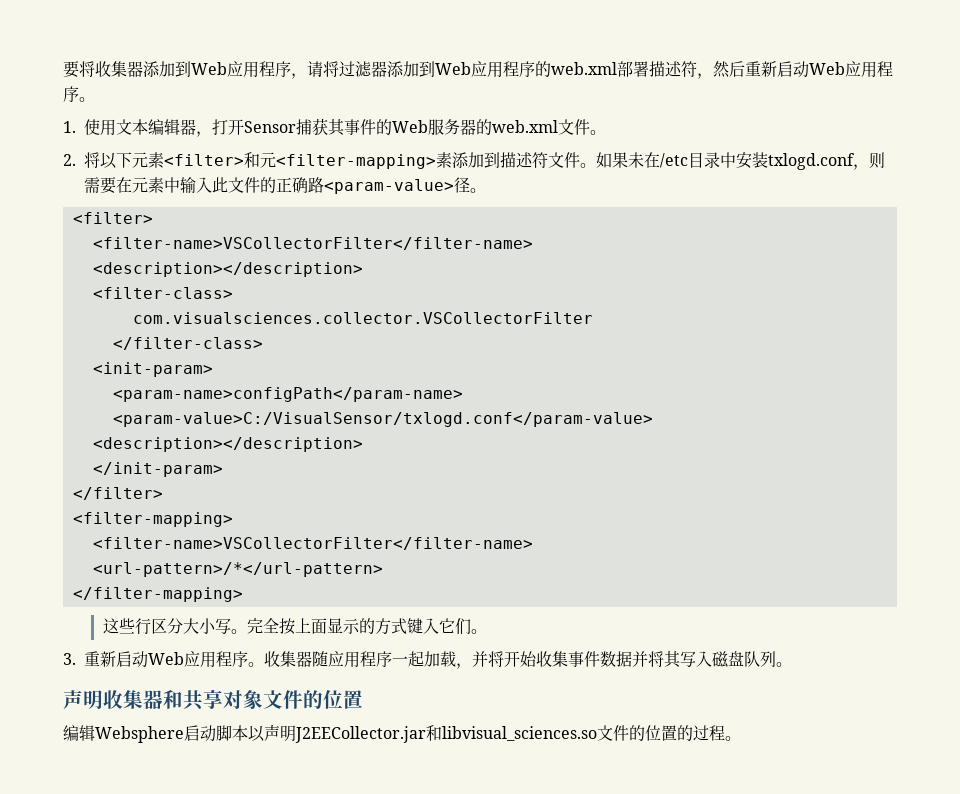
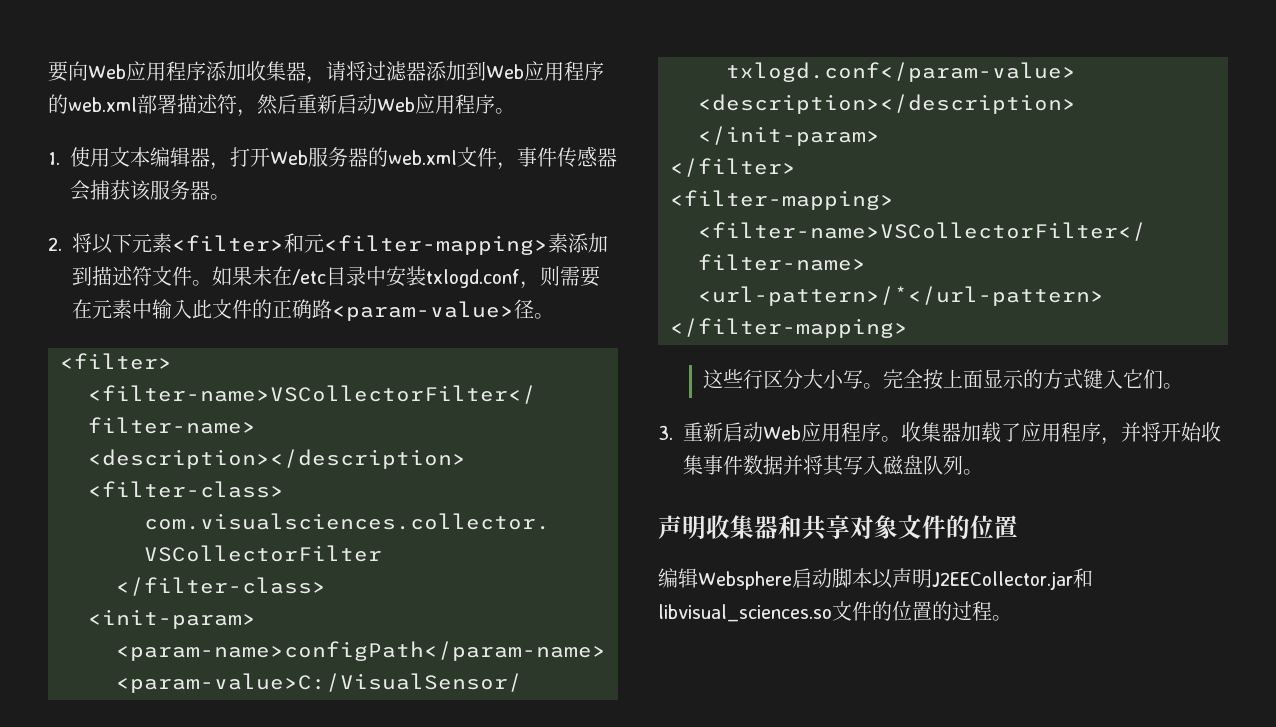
[63,61,291,78] 要将收集器添加到Web应用程序 -> [48,61,306,82] 要向Web应用程序添加收集器
[244,118,392,136] Sensor捕获其事件的 -> (271, 157) none
(590, 127) none -> [497,146,618,170] [70,180,211,201] ，事件传感器会捕获该服务器
[312,651,456,668] 随应用程序一起加载 -> [960,422,1101,443] 加载了应用程序

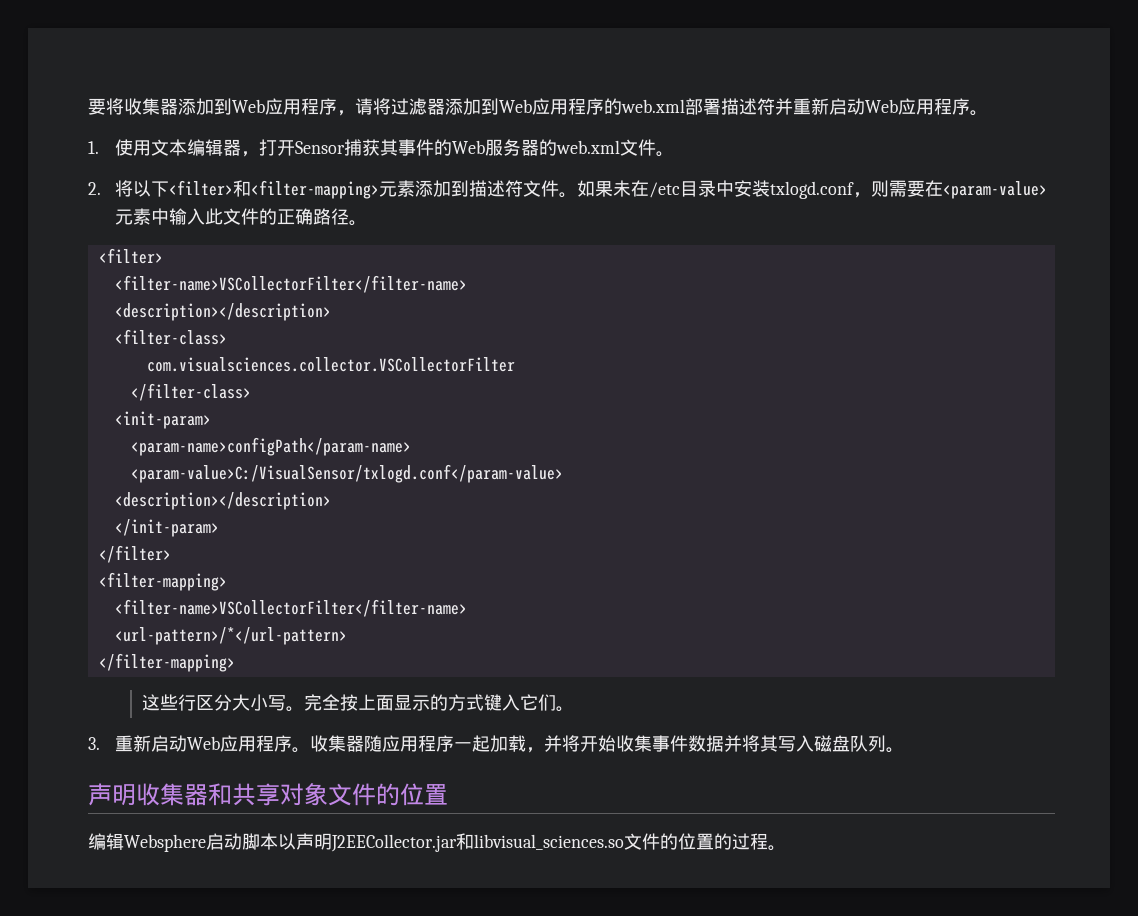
[48,61,306,82] 要向Web应用程序添加收集器 -> [88,98,337,115] 要将收集器添加到Web应用程序
[237,94,297,117] ，然后 -> [775,98,793,115] 并
(271, 157) none -> [295,139,453,156] Sensor捕获其事件的
[497,146,618,170] [70,180,211,201] ，事件传感器会捕获该服务器 -> (657, 147) none
[132,233,548,255] 元素<filter>和元<filter-mapping> -> [169,180,398,199] <filter>和<filter-mapping>元
(92, 309) none -> [943,181,1048,199] <param-value>
[332,301,514,321] <param-value> -> (332, 216) none
[960,422,1101,443] 加载了应用程序 -> [364,735,527,752] 随应用程序一起加载

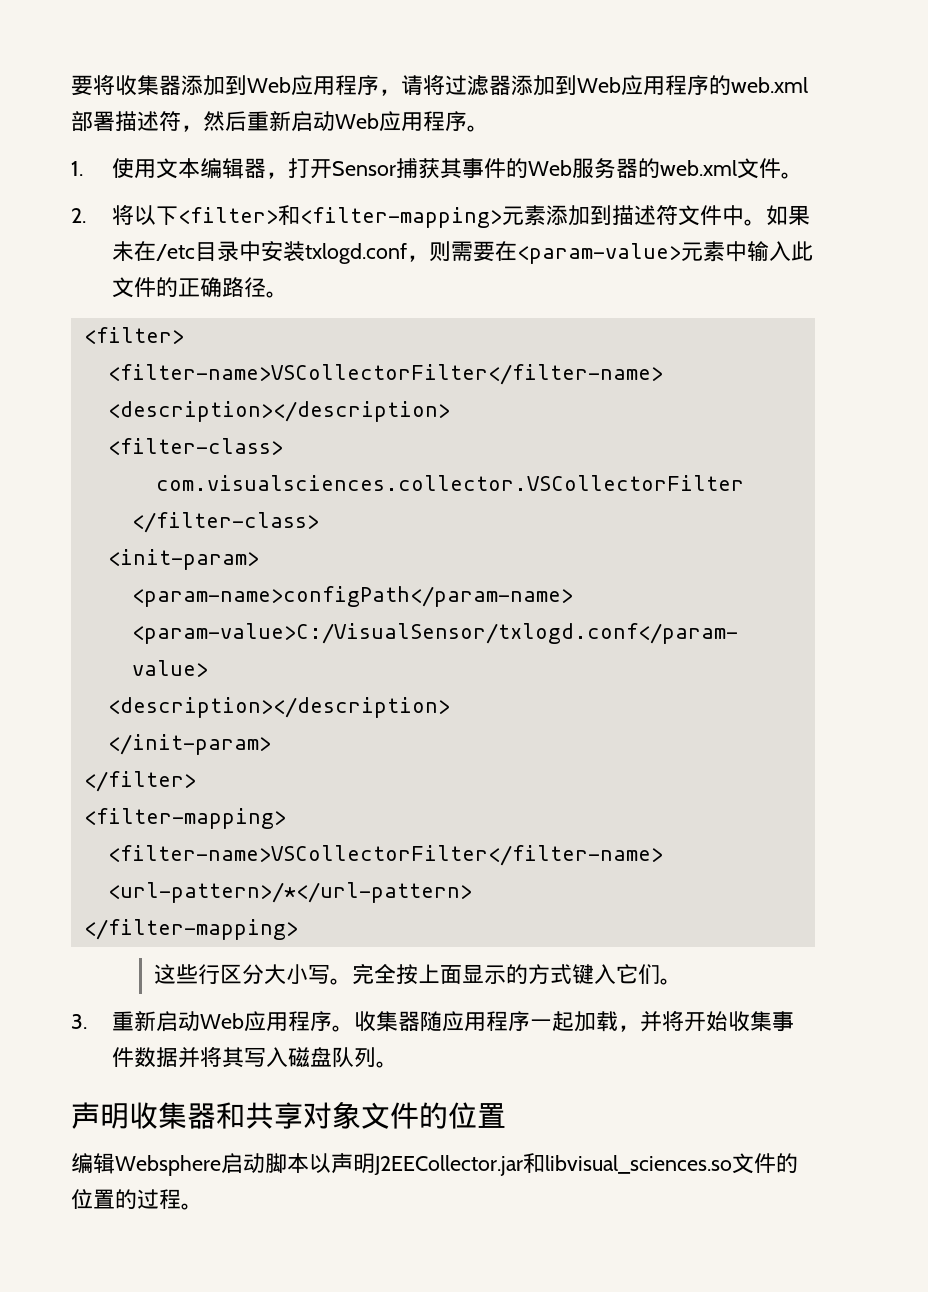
[775,98,793,115] 并 -> [181,111,247,132] ，然后
(560, 188) none -> [722,205,745,226] 中

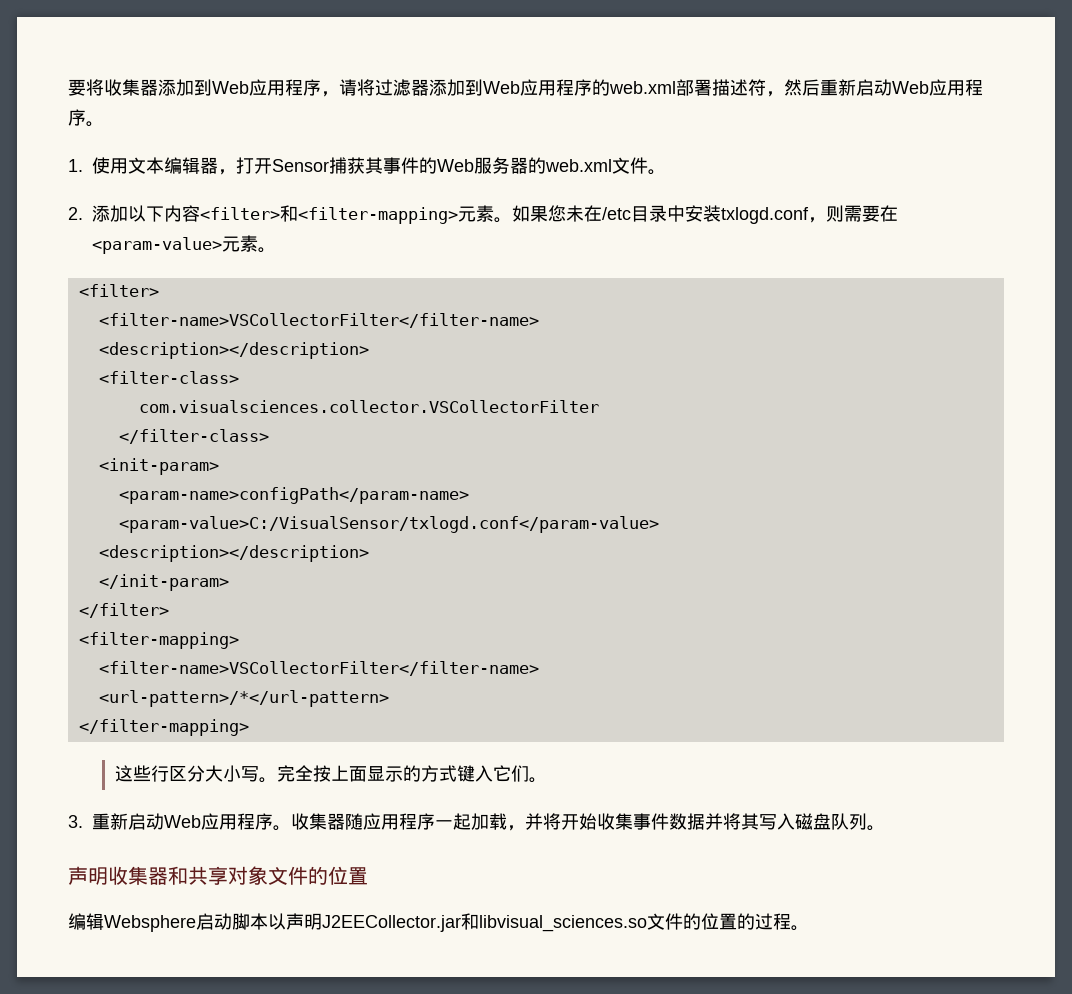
[112,204,179,225] 将以下 -> [92,205,200,222] 添加以下内容
[546,205,811,226] 添加到描述符文件中。如果 -> [494,205,566,223] 。如果您
[725,241,814,262] [112,277,267,298] 中输入此文件的正确路径 -> (258, 243) none

